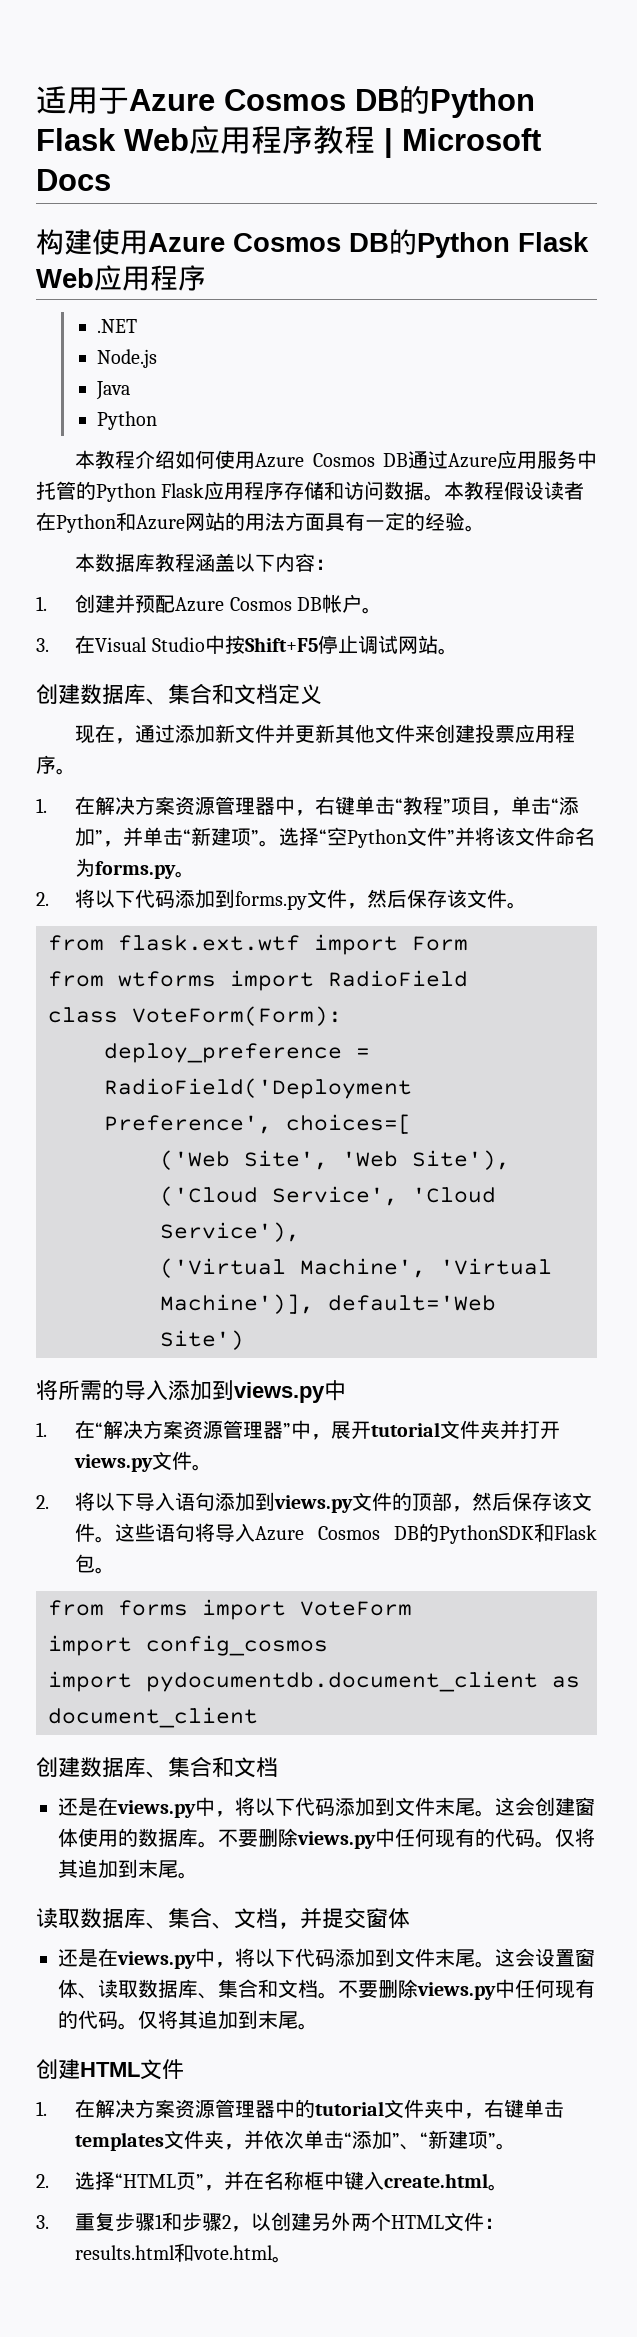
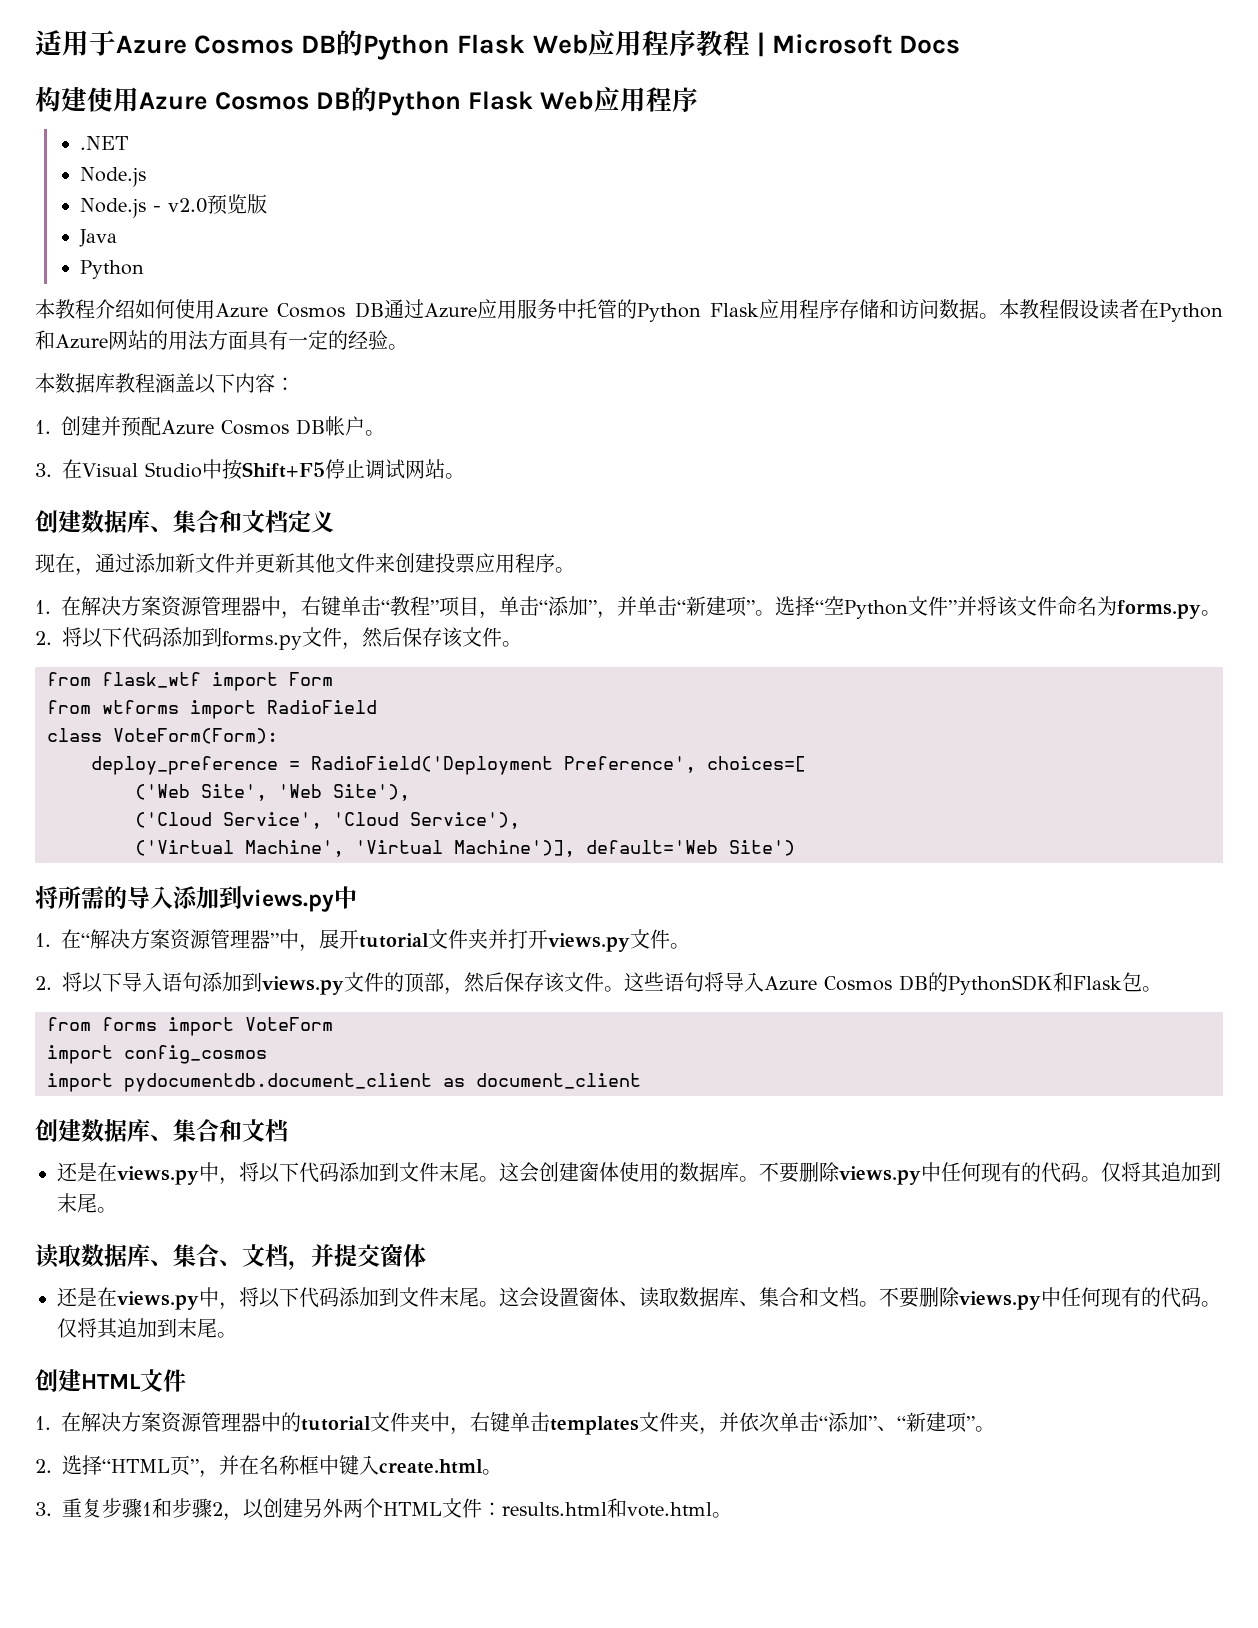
(158, 358) none -> [79,194,267,218] // Node.js - v2.0预览版
[118,935,300,951] flask.ext.wtf -> [102,672,201,688] flask_wtf

